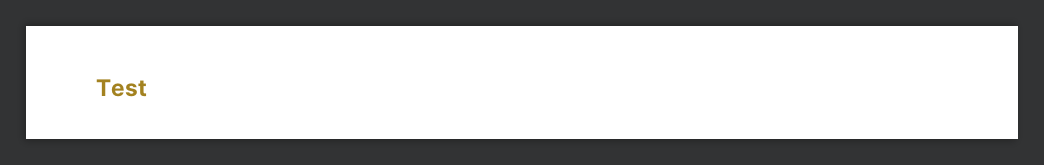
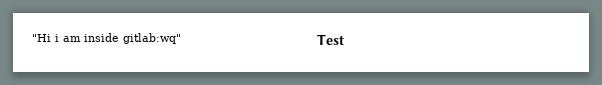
(96, 88) none -> [32,33,181,44] "Hi i am inside gitlab:wq" //

